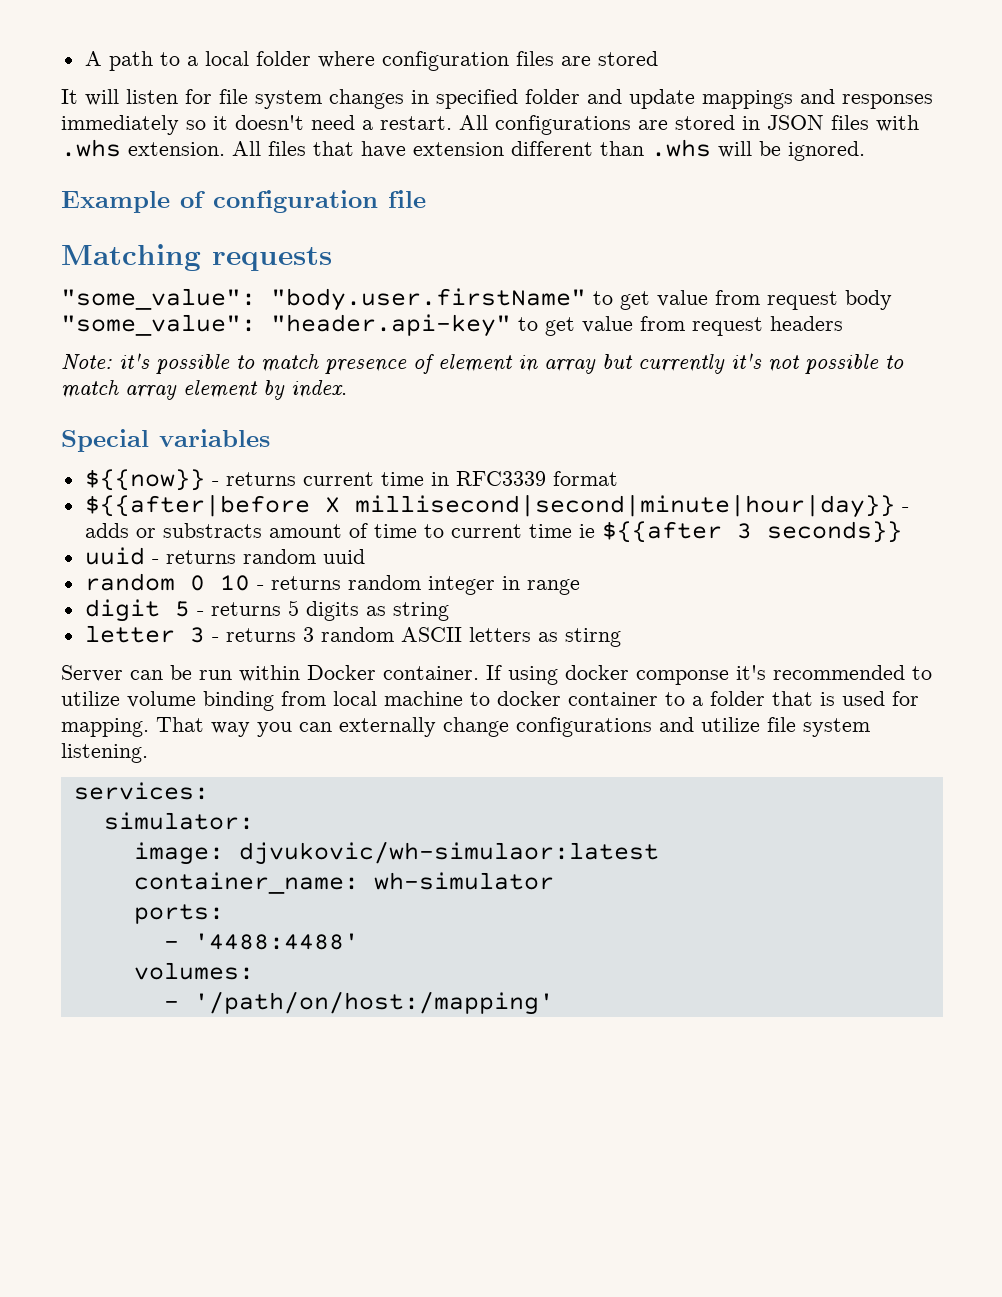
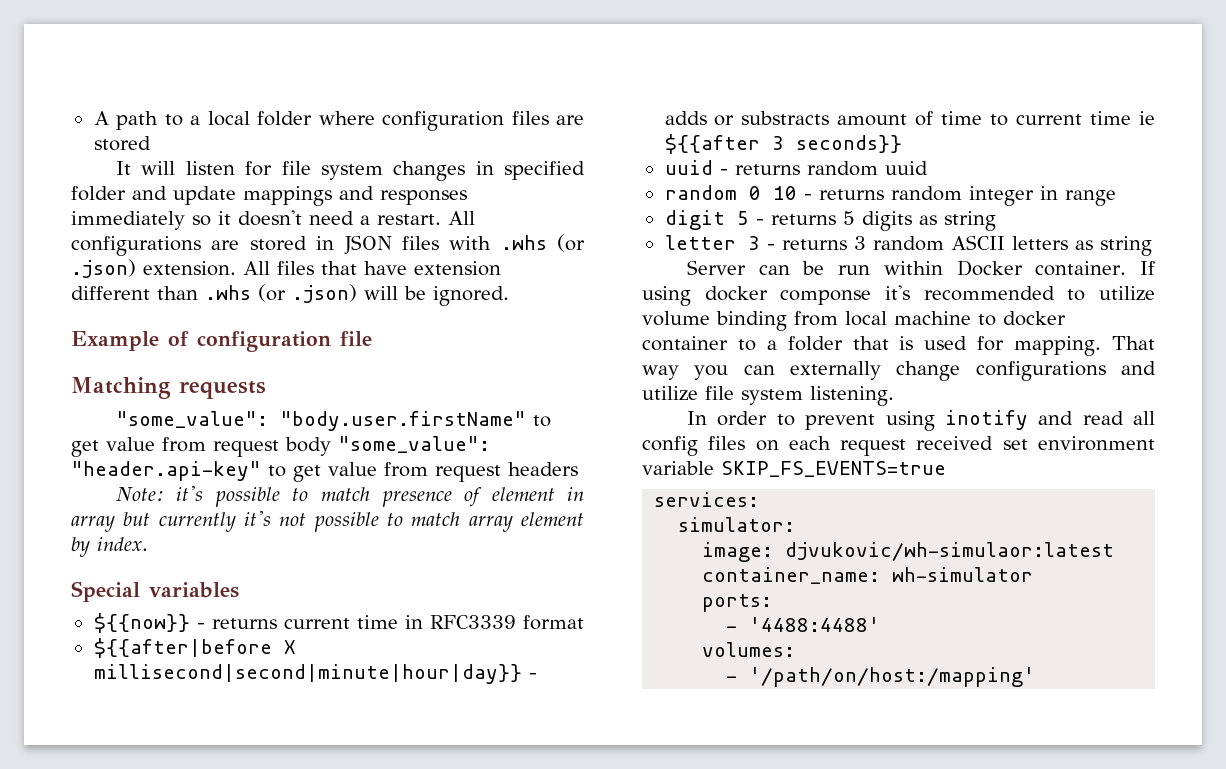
(121, 148) none -> [557,234,585,252] [71,259,136,278] (or .json)
(711, 148) none -> [258,284,357,303] (or .json)
[564,628,621,647] stirng -> [1099,236,1152,256] string
(148, 753) none -> [686,410,1155,431] [642,436,1155,456] [642,461,946,477] // In order to prevent using inotify and read all config files on each request received set environment variable SKIP_FS_EVENTS=true

